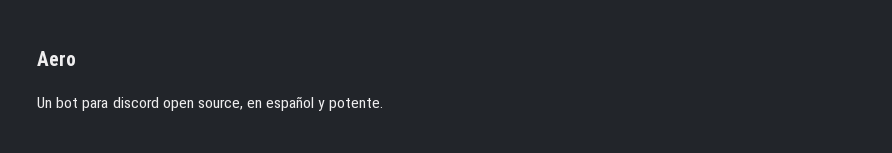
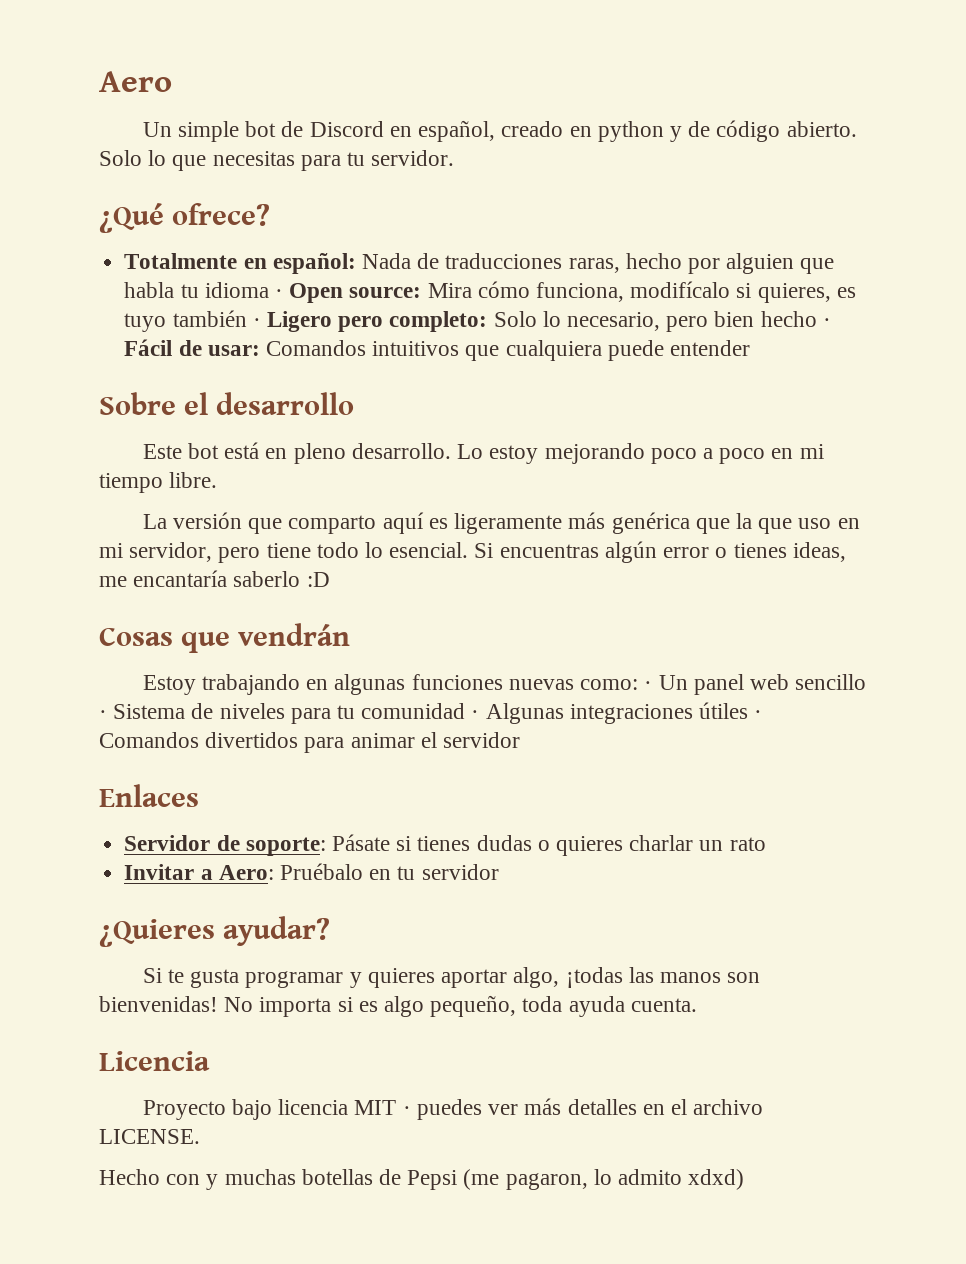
[56,96,383,111] bot para discord open source, en español y potente. -> [178,120,857,142] [99,150,455,171] [99,203,271,233] [124,253,835,274] [124,281,856,303] [124,310,831,332] [124,339,750,361] [99,392,355,415] [142,442,824,464] [99,472,218,493] [142,512,860,534] [99,541,846,563] [99,570,330,587] [99,623,351,653] [142,674,867,695] [99,702,763,724] [99,732,521,753] [99,784,199,807] [124,834,766,856] [124,863,499,880] [99,916,331,947] [142,967,761,988] [99,995,697,1017] [99,1051,210,1071] [142,1098,764,1120] [99,1129,200,1144] [99,1169,745,1190] simple bot de Discord en español, creado en python y de código abierto. Solo lo que necesitas para tu servidor. // ¿Qué ofrece? // Totalmente en español: Nada de traducciones raras, hecho por alguien que habla tu idioma · Open source: Mira cómo funciona, modifícalo si quieres, es tuyo también · Ligero pero completo: Solo lo necesario, pero bien hecho · Fácil de usar: Comandos intuitivos que cualquiera puede entender // Sobre el desarrollo // Este bot está en pleno desarrollo. Lo estoy mejorando poco a poco en mi tiempo libre. // La versión que comparto aquí es ligeramente más genérica que la que uso en mi servidor, pero tiene todo lo esencial. Si encuentras algún error o tienes ideas, me encantaría saberlo :D // Cosas que vendrán // Estoy trabajando en algunas funciones nuevas como: · Un panel web sencillo · Sistema de niveles para tu comunidad · Algunas integraciones útiles · Comandos divertidos para animar el servidor // Enlaces // Servidor de soporte: Pásate si tienes dudas o quieres charlar un rato // Invitar a Aero: Pruébalo en tu servidor // ¿Quieres ayudar? // Si te gusta programar y quieres aportar algo, ¡todas las manos son bienvenidas! No importa si es algo pequeño, toda ayuda cuenta. // Licencia // Proyecto bajo licencia MIT · puedes ver más detalles en el archivo LICENSE. // Hecho con y muchas botellas de Pepsi (me pagaron, lo admito xdxd)

